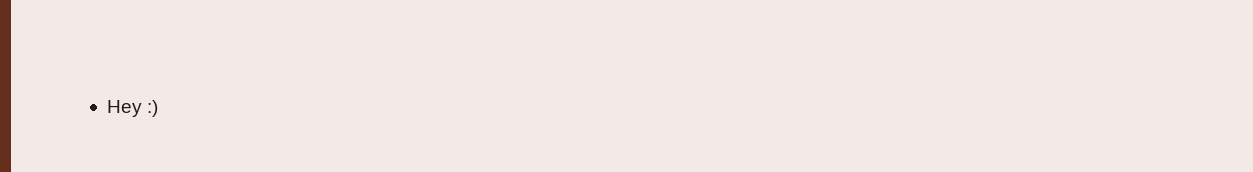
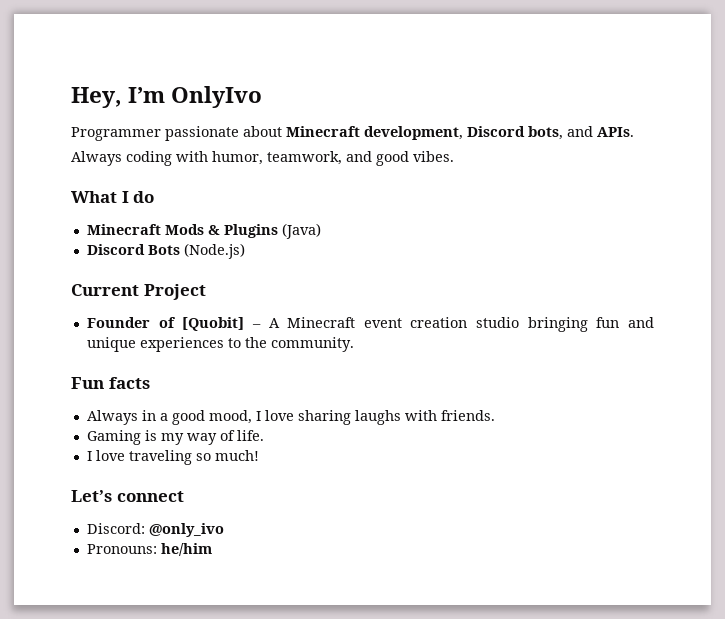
[106,100,159,117] Hey :) -> [71,86,263,108] [71,126,634,141] [71,151,454,166] [71,191,155,203] [86,223,321,239] [86,243,245,259] [71,284,206,300] [86,317,654,332] [86,337,354,352] [71,377,150,389] [86,410,495,425] [86,430,264,445] [86,450,259,465] [71,490,184,502] [86,523,224,537] [86,543,212,556] Hey, I’m OnlyIvo // Programmer passionate about Minecraft development, Discord bots, and APIs. // Always coding with humor, teamwork, and good vibes. // What I do // Minecraft Mods & Plugins (Java) // Discord Bots (Node.js) // Current Project // Founder of [Quobit] – A Minecraft event creation studio bringing fun and unique experiences to the community. // Fun facts // Always in a good mood, I love sharing laughs with friends. // Gaming is my way of life. // I love traveling so much! // Let’s connect // Discord: @only_ivo // Pronouns: he/him

